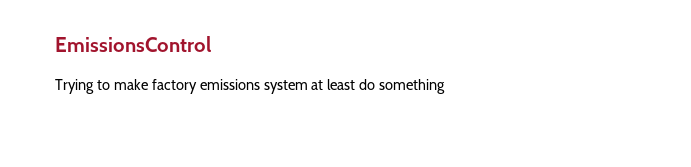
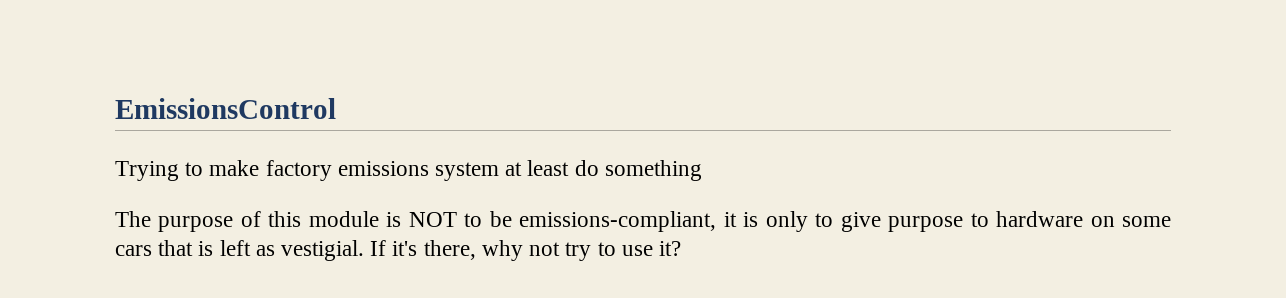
(446, 86) none -> [115,211,1172,232] [115,240,681,261] // The purpose of this module is NOT to be emissions-compliant, it is only to give purpose to hardware on some cars that is left as vestigial. If it's there, why not try to use it?

